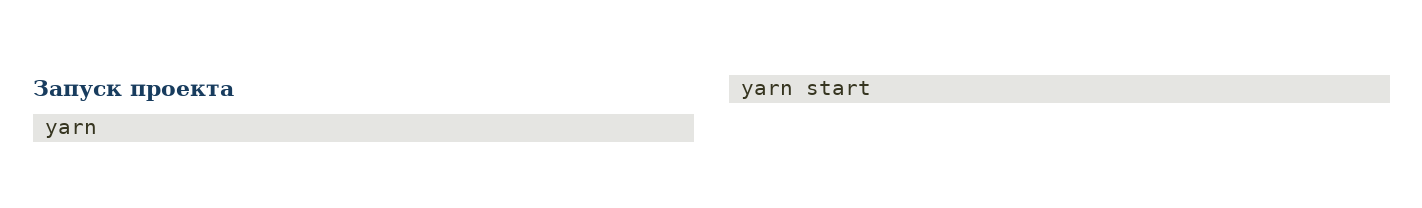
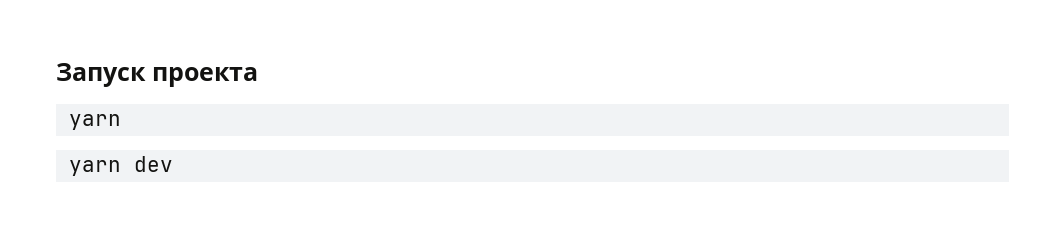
[806,81,872,95] start -> [133,156,173,172] dev

